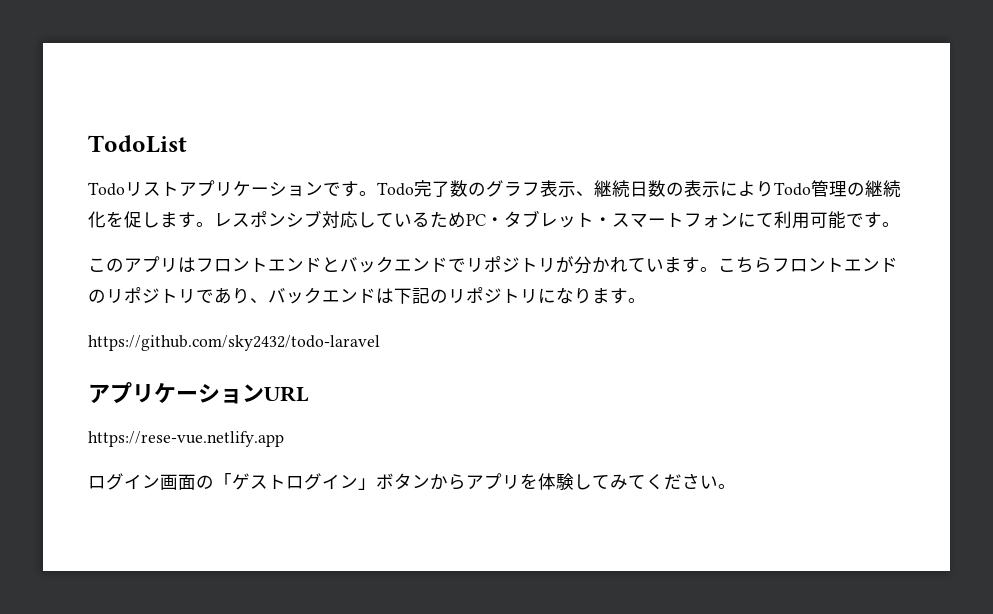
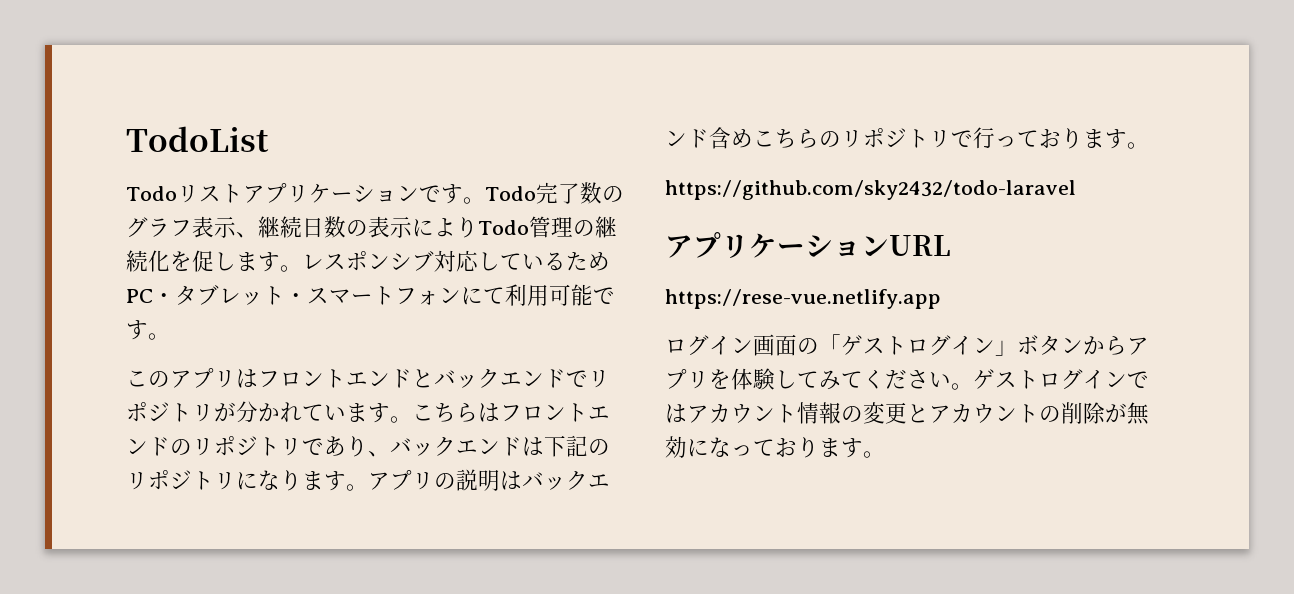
(772, 265) none -> [478,403,500,422] は
(646, 300) none -> [368,469,610,491] [665,127,1149,149] アプリの説明はバックエンド含めこちらのリポジトリで行っております。
(736, 486) none -> [973,369,1149,390] [665,402,1149,425] [665,436,885,458] ゲストログインではアカウント情報の変更とアカウントの削除が無効になっております。

